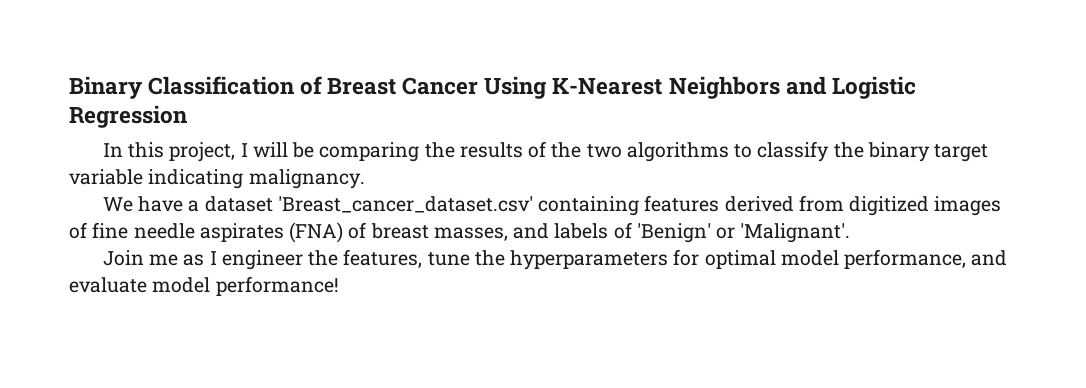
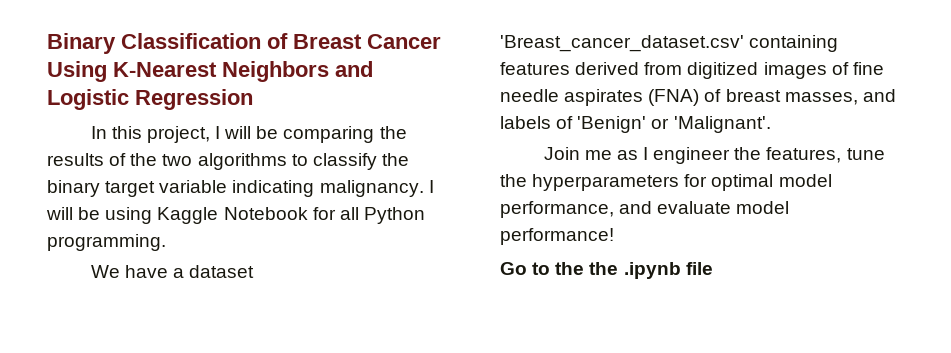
(365, 179) none -> [428,180,434,193] [46,207,425,224] [47,234,166,251] I will be using Kaggle Notebook for all Python programming.
(339, 286) none -> [500,262,713,279] // Go to the the .ipynb file

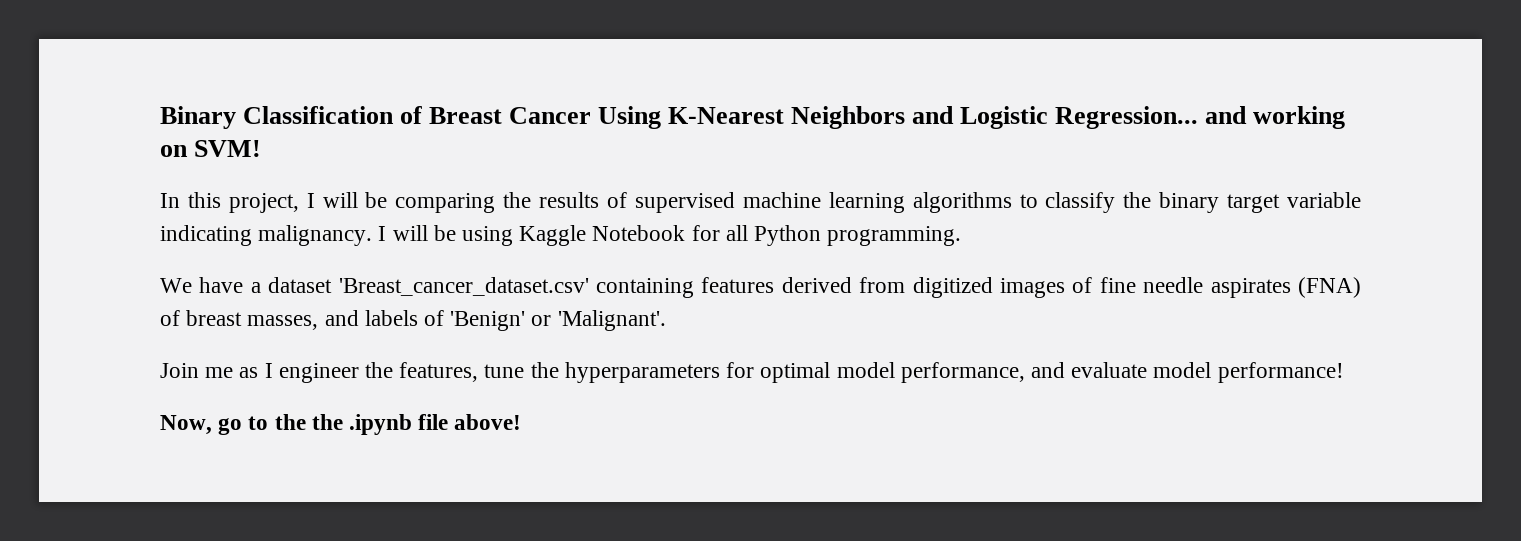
[135,89,253,110] Regression -> [1055,106,1346,129] [160,140,262,157] Regression... and working on SVM!
[130,153,193,166] the two -> [634,192,905,213] supervised machine learning
[500,262,527,275] Go -> [160,415,243,435] Now, go
(713, 268) none -> [454,414,522,430] above!

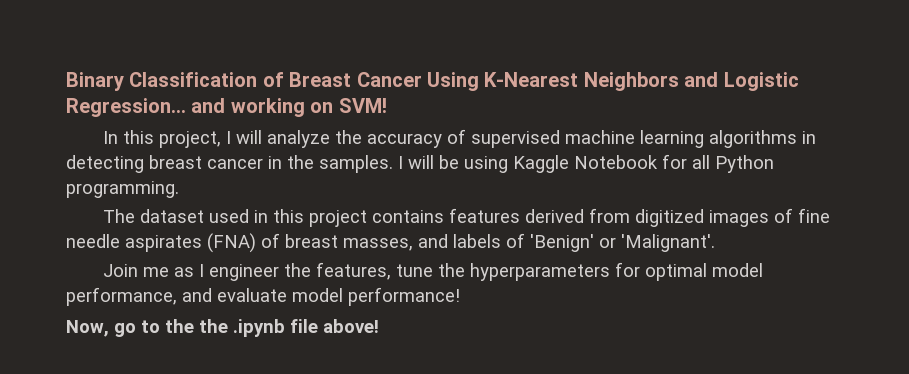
[365,192,600,213] be comparing the results -> [266,130,442,148] analyze the accuracy
[1019,192,1362,213] [160,225,373,246] to classify the binary target variable indicating malignancy. -> [801,131,816,144] [66,155,393,173] in detecting breast cancer in the samples.
[160,277,694,298] We have a dataset 'Breast_cancer_dataset.csv' containing -> [102,209,444,227] The dataset used in this project contains

